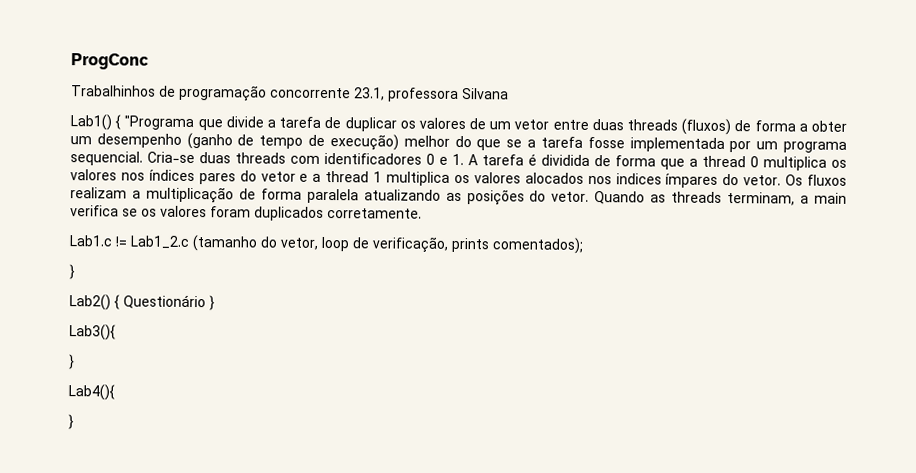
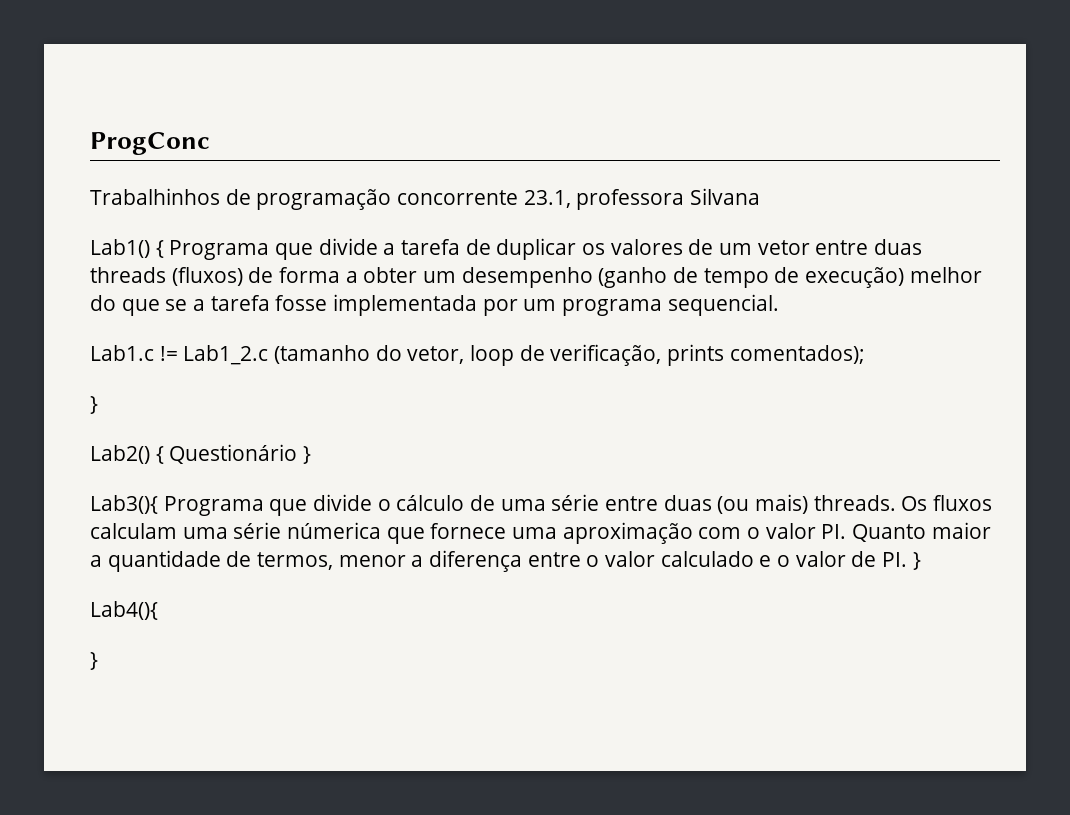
[124,115,195,131] "Programa -> [169,240,270,260] Programa
[147,151,847,171] [70,169,847,188] [70,186,847,206] [70,205,422,221] Cria-se duas threads com identificadores 0 e 1. A tarefa é dividida de forma que a thread 0 multiplica os valores nos índices pares do vetor e a thread 1 multiplica os valores alocados nos indices ímpares do vetor. Os fluxos realizam a multiplicação de forma paralela atualizando as posições do vetor. Quando as threads terminam, a main verifica se os valores foram duplicados corretamente. -> (779, 305) none
(116, 332) // -> [163,494,993,516] [90,522,991,544] [90,550,908,572] Programa que divide o cálculo de uma série entre duas (ou mais) threads. Os fluxos calculam uma série númerica que fornece uma aproximação com o valor PI. Quanto maior a quantidade de termos, menor a diferença entre o valor calculado e o valor de PI.

